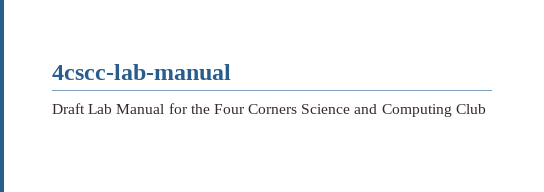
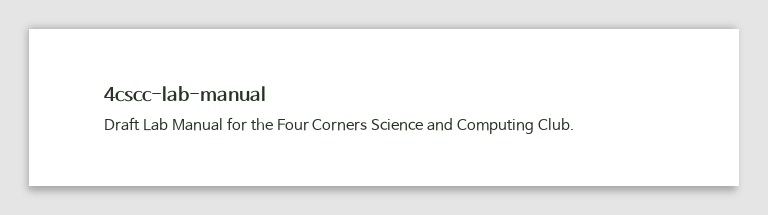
[455,104,486,114] Club -> [538,118,575,130] Club.

